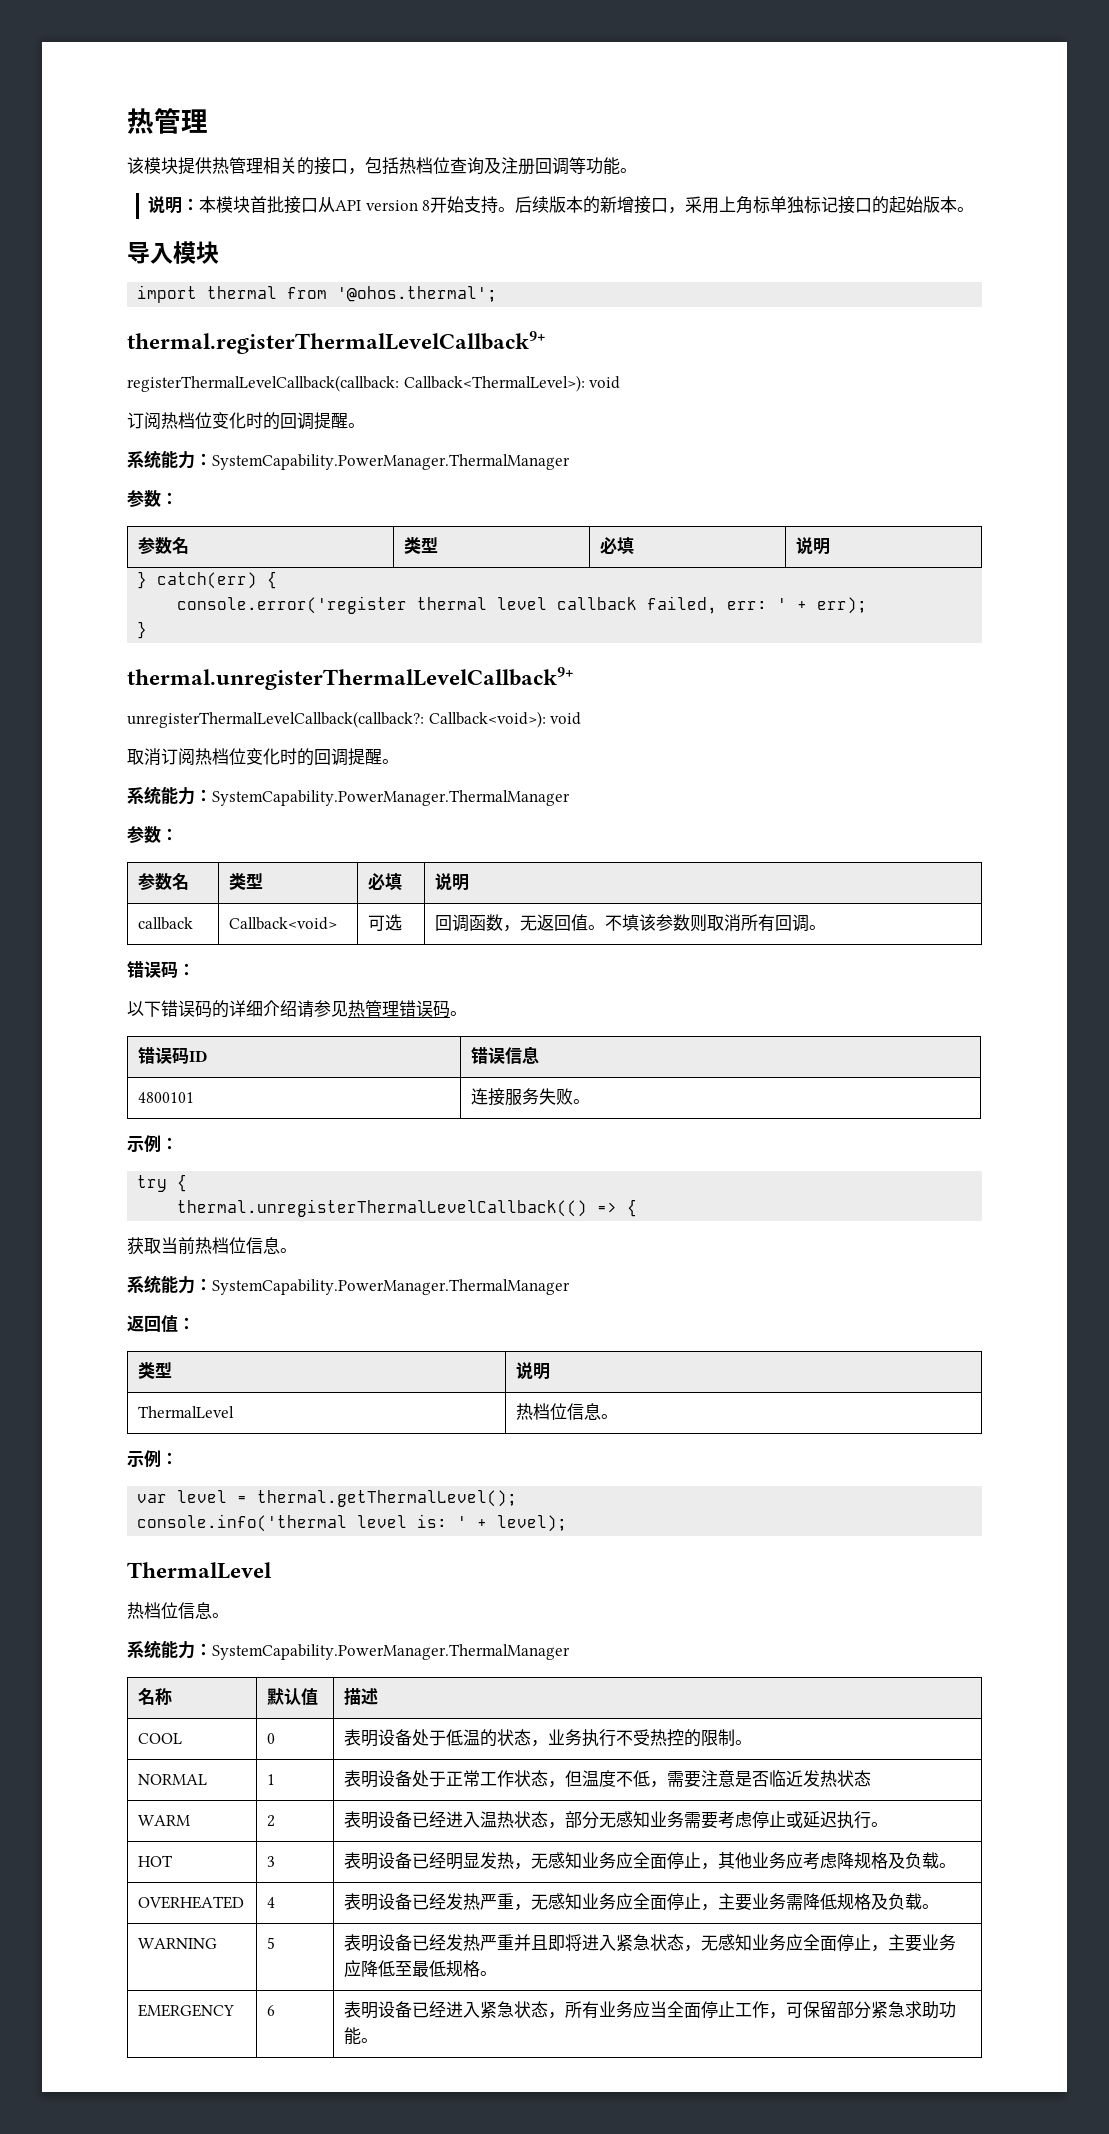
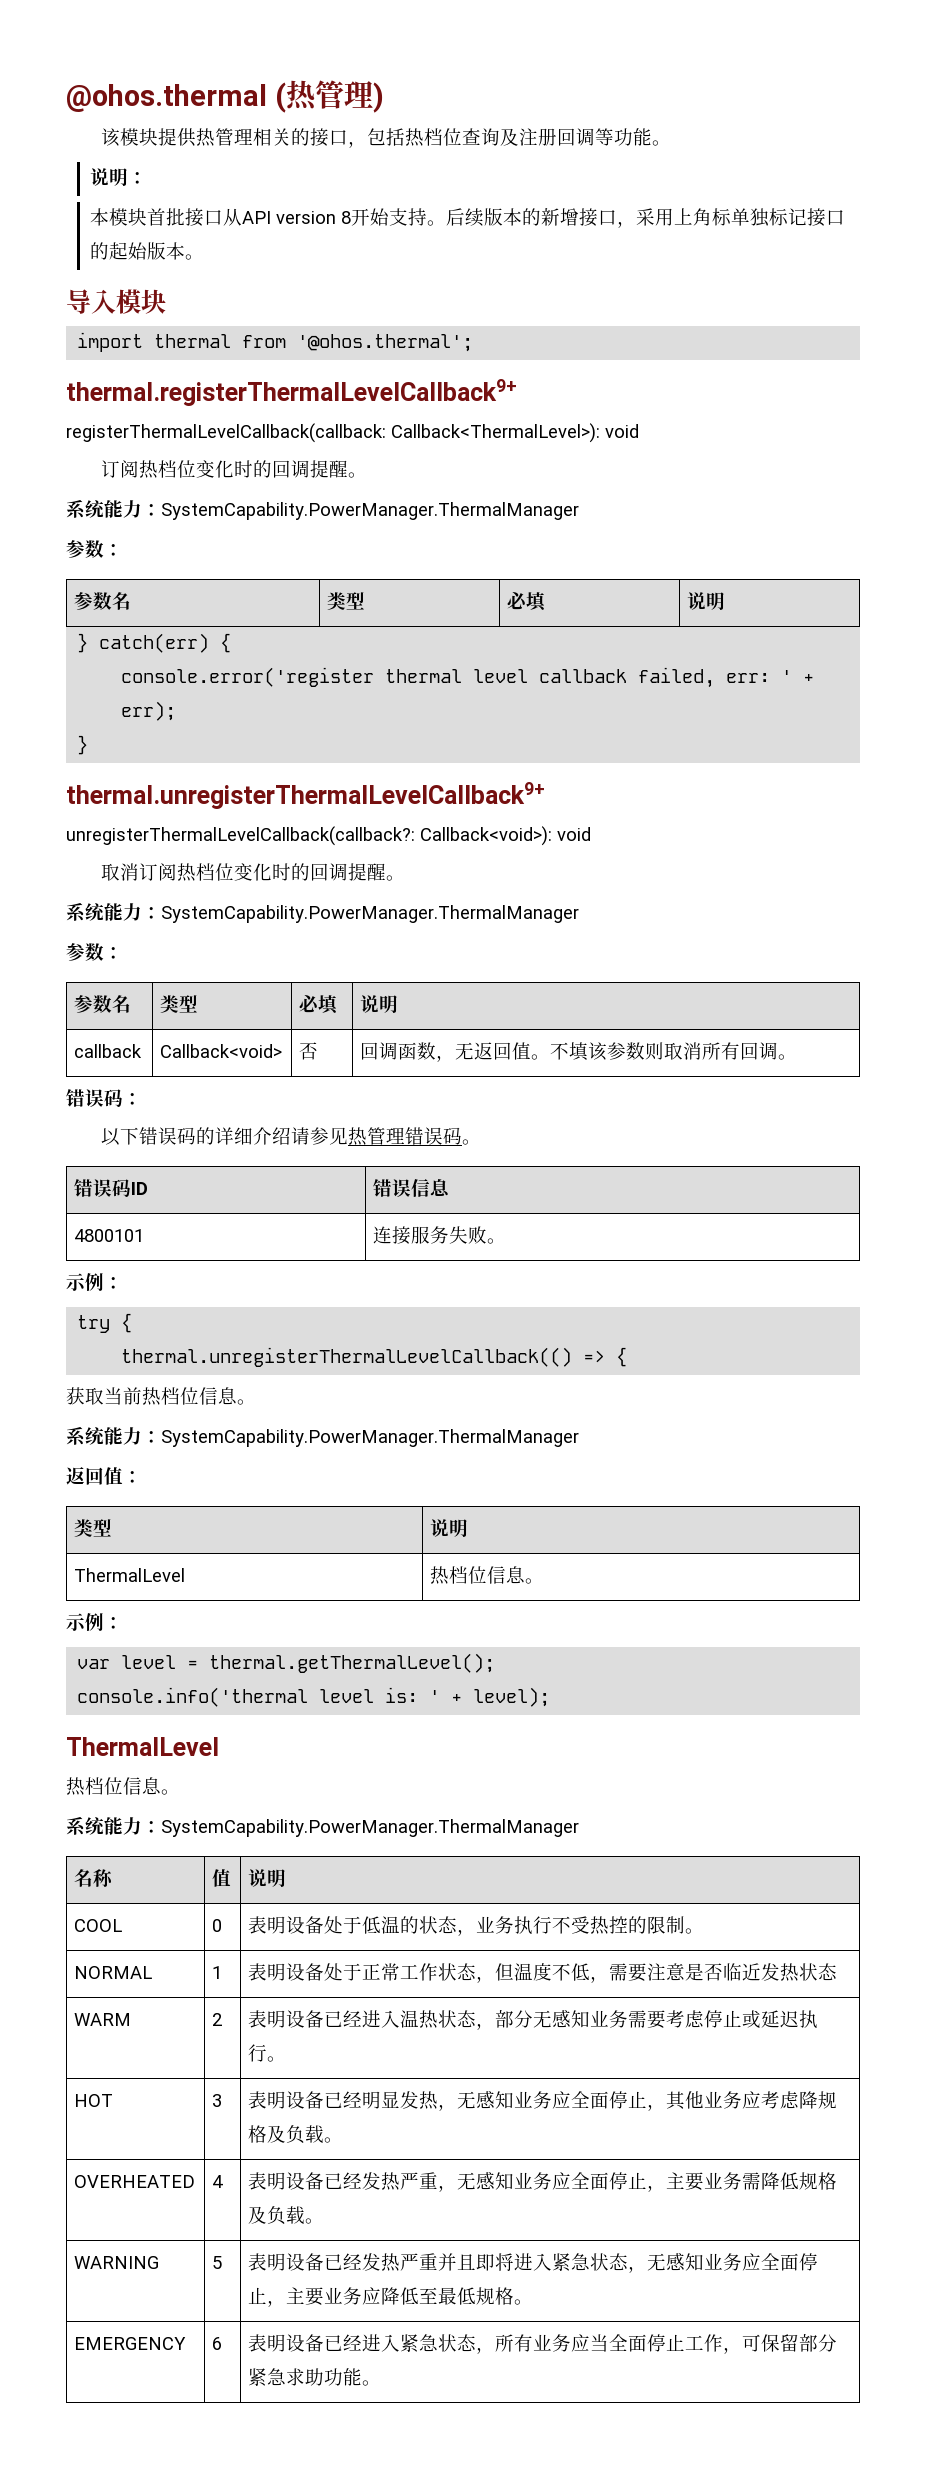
[127,108,208,134] 热管理 -> [66,80,384,113] @ohos.thermal (热管理)
(200, 204) none -> (148, 178) //
[368,914,403,931] 可选 -> [299,1042,319,1060] 否
[267,1688,302,1705] 默认 -> (114, 1878) none
[344,1688,379,1705] 描述 -> [248,1869,287,1887] 说明

